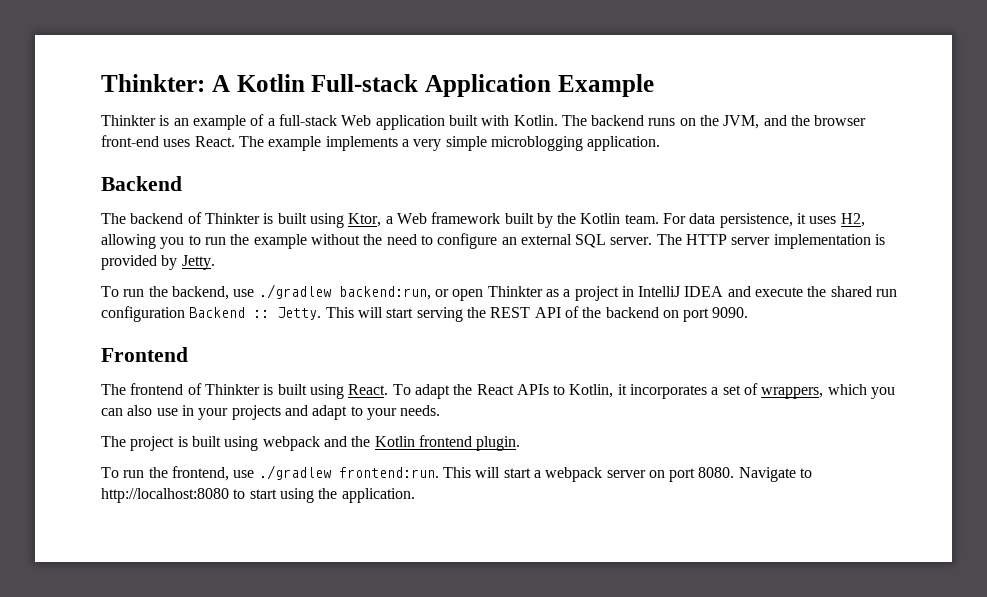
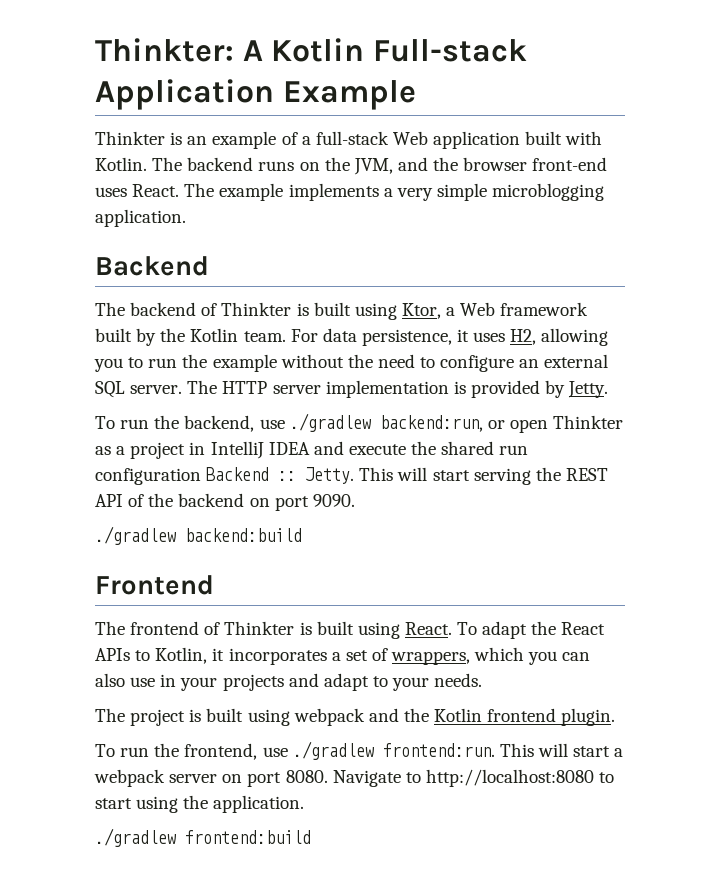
(749, 312) none -> [95,526,302,545] // ./gradlew backend:build
(415, 495) none -> [95,828,311,847] // ./gradlew frontend:build

